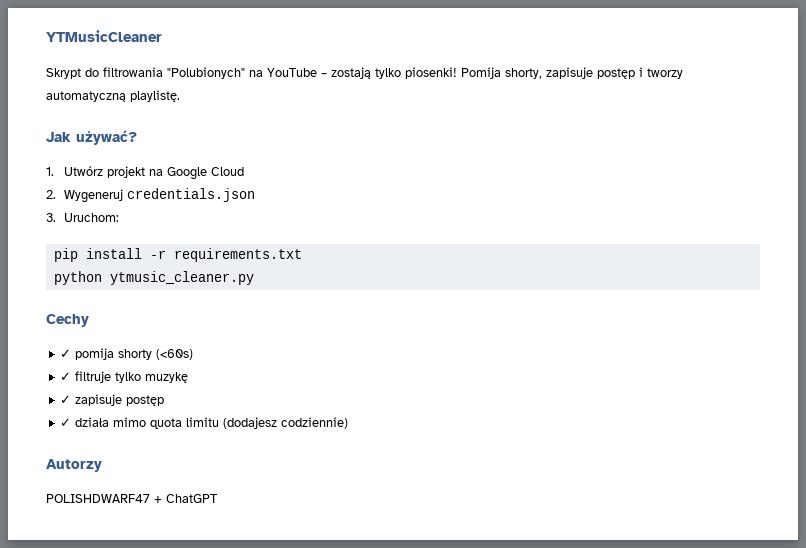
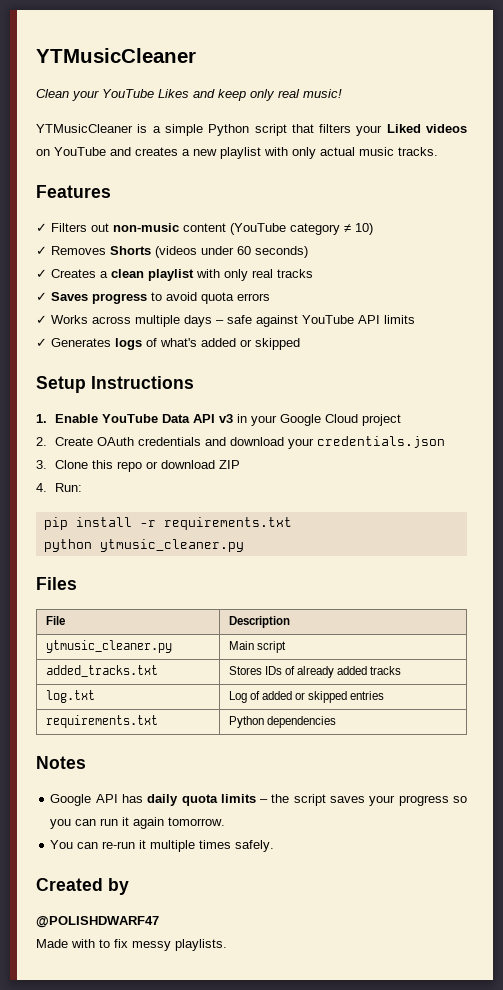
[46,67,683,79] [46,90,180,102] [46,130,137,145] [46,166,163,178] Skrypt do filtrowania "Polubionych" na YouTube – zostają tylko piosenki! Pomija shorty, zapisuje postęp i tworzy automatyczną playlistę. // Jak używać? // 1. Utwórz projekt na -> [36,89,342,101] [36,124,468,136] [36,147,438,159] [36,185,111,198] [36,223,373,235] [36,246,308,258] [36,269,313,281] [36,292,270,304] [36,315,415,327] [36,338,300,350] [36,376,194,393] [36,414,277,426] Clean your YouTube Likes and keep only real music! // YTMusicCleaner is a simple Python script that filters your Liked videos on YouTube and creates a new playlist with only actual music tracks. // Features // ✓ Filters out non-music content (YouTube category ≠ 10) // ✓ Removes Shorts (videos under 60 seconds) // ✓ Creates a clean playlist with only real tracks // ✓ Saves progress to avoid quota errors // ✓ Works across multiple days – safe against YouTube API limits // ✓ Generates logs of what's added or skipped // Setup Instructions // 1. Enable YouTube Data API v3 in your
(244, 171) none -> [361,414,401,426] project
[63,188,255,203] [46,213,119,222] Wygeneruj credentials.json // 3. Uruchom: -> [54,436,445,449] [36,460,240,472] [36,483,82,492] Create OAuth credentials and download your credentials.json // 3. Clone this repo or download ZIP // 4. Run:
[46,314,89,327] [60,348,194,360] [60,371,189,383] [60,394,165,406] [60,417,349,429] [46,459,102,472] [46,494,218,503] Cechy // ✓ pomija shorty (<60s) // ✓ filtruje tylko muzykę // ✓ zapisuje postęp // ✓ działa mimo quota limitu (dodajesz codziennie) // Autorzy // POLISHDWARF47 + ChatGPT -> [36,577,77,590] [45,616,65,625] [228,616,290,628] [45,640,172,653] [228,641,286,653] [45,665,158,677] [228,666,402,678] [45,690,95,703] [228,691,385,703] [45,715,158,728] [228,716,336,728] [36,756,86,769] [50,794,467,806] [50,817,226,829] [50,840,275,852] [36,878,129,895] [36,916,159,928] [36,939,227,951] Files // File | Description // ytmusic_cleaner.py | Main script // added_tracks.txt | Stores IDs of already added tracks // log.txt | Log of added or skipped entries // requirements.txt | Python dependencies // Notes // Google API has daily quota limits – the script saves your progress so you can run it again tomorrow. // You can re-run it multiple times safely. // Created by // @POLISHDWARF47 // Made with to fix messy playlists.

